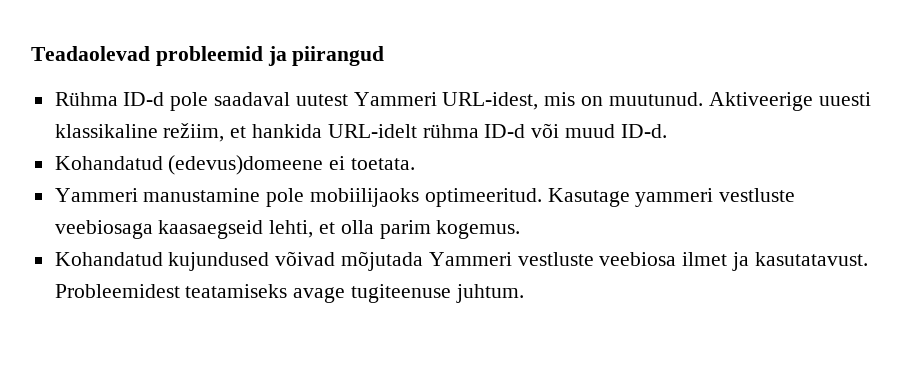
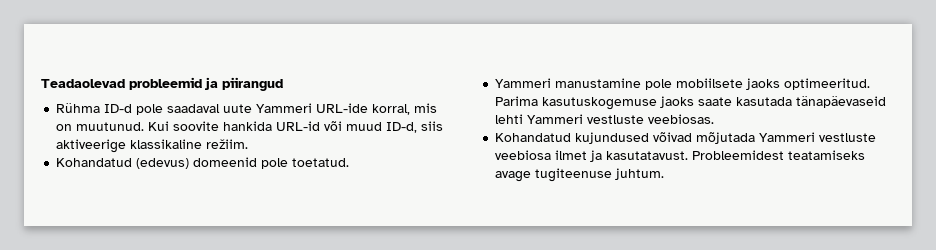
[295,92,871,111] [54,123,667,142] [54,155,416,175] [54,188,796,207] [54,220,521,239] uutest Yammeri URL-idest, mis on muutunud. Aktiveerige uuesti klassikaline režiim, et hankida URL-idelt rühma ID-d või muud ID-d. // Kohandatud (edevus)domeene ei toetata. // Yammeri manustamine pole mobiilijaoks optimeeritud. Kasutage yammeri vestluste veebiosaga kaasaegseid lehti, et olla parim kogemus. -> [223,103,438,115] [56,121,444,133] [56,139,249,153] [56,157,350,169] [495,78,871,90] [495,96,887,110] [495,114,715,124] uute Yammeri URL-ide korral, mis on muutunud. Kui soovite hankida URL-id või muud ID-d, siis aktiveerige klassikaline režiim. // Kohandatud (edevus) domeenid pole toetatud. // Yammeri manustamine pole mobiilsete jaoks optimeeritud. Parima kasutuskogemuse jaoks saate kasutada tänapäevaseid lehti Yammeri vestluste veebiosas.

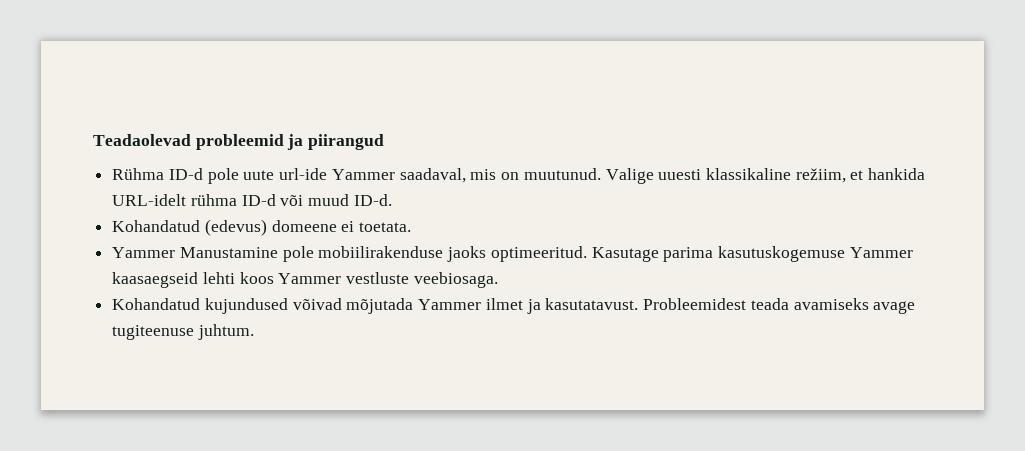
[167,103,438,115] [56,121,444,133] [56,139,249,153] [56,157,350,169] [495,78,871,90] [495,96,887,110] [495,114,715,124] saadaval uute Yammeri URL-ide korral, mis on muutunud. Kui soovite hankida URL-id või muud ID-d, siis aktiveerige klassikaline režiim. // Kohandatud (edevus) domeenid pole toetatud. // Yammeri manustamine pole mobiilsete jaoks optimeeritud. Parima kasutuskogemuse jaoks saate kasutada tänapäevaseid lehti Yammeri vestluste veebiosas. -> [243,168,926,184] [112,194,392,206] [112,219,412,236] [112,246,913,262] [112,272,498,288] uute url-ide Yammer saadaval, mis on muutunud. Valige uuesti klassikaline režiim, et hankida URL-idelt rühma ID-d või muud ID-d. // Kohandatud (edevus) domeene ei toetata. // Yammer Manustamine pole mobiilirakenduse jaoks optimeeritud. Kasutage parima kasutuskogemuse Yammer kaasaegseid lehti koos Yammer vestluste veebiosaga.
[759,132,877,142] [495,150,552,160] Yammeri vestluste veebiosa -> [418,299,482,310] Yammer
[788,150,866,160] teatamiseks -> [750,298,869,310] teada avamiseks

